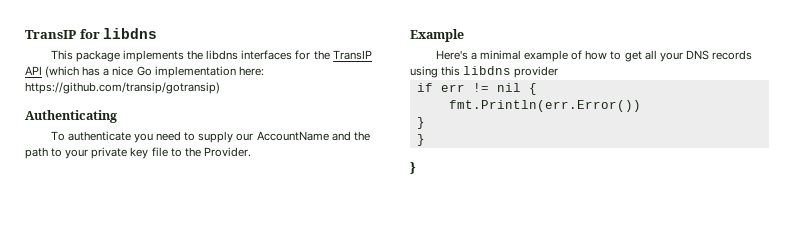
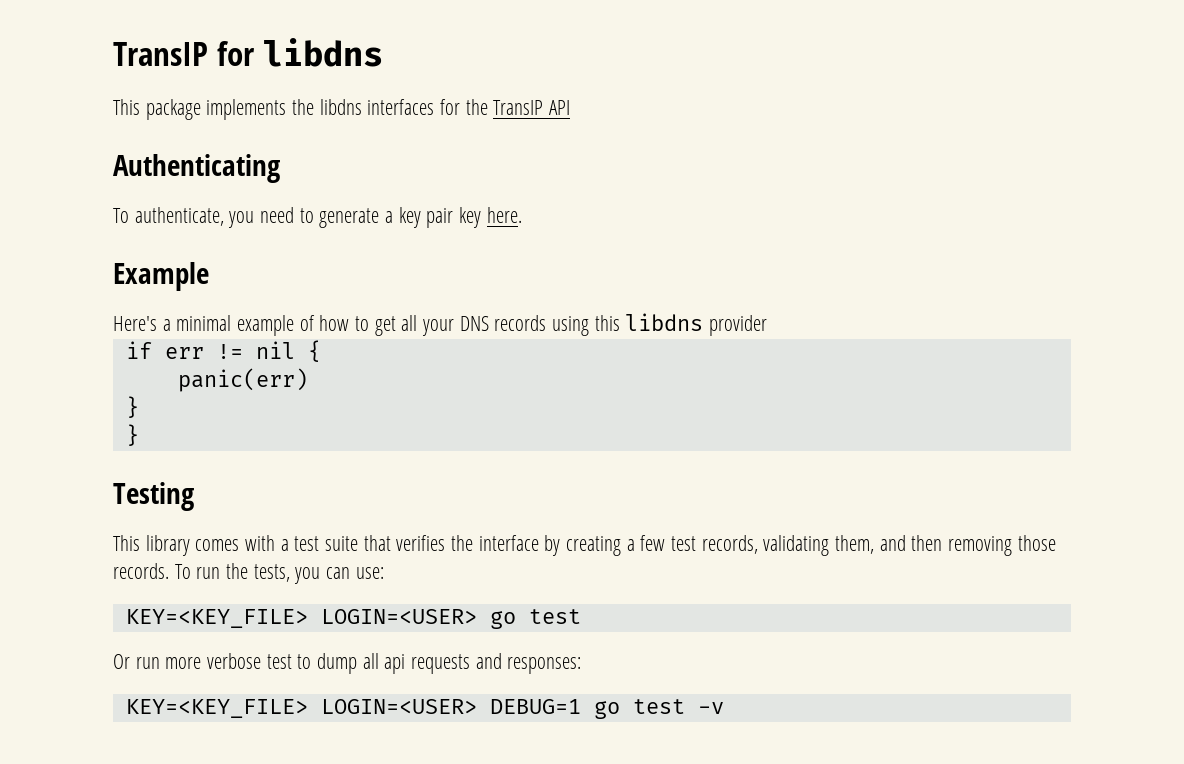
[45,66,264,78] [25,82,220,94] (which has a nice Go implementation here: https://github.com/transip/gotransip) -> (571, 107) none
[67,131,131,141] authenticate -> [134,207,224,226] authenticate,
[198,131,370,143] [25,147,251,159] supply our AccountName and the path to your private key file to the Provider. -> [319,207,522,228] generate a key pair key here.
[448,100,641,112] fmt.Println(err.Error()) -> [177,368,308,392] panic(err)
[410,162,416,174] } -> [113,482,194,511] [113,535,1056,556] [113,563,384,584] [125,609,581,629] [113,653,582,674] [125,699,724,719] Testing // This library comes with a test suite that verifies the interface by creating a few test records, validating them, and then removing those records. To run the tests, you can use: // KEY=<KEY_FILE> LOGIN=<USER> go test // Or run more verbose test to dump all api requests and responses: // KEY=<KEY_FILE> LOGIN=<USER> DEBUG=1 go test -v

